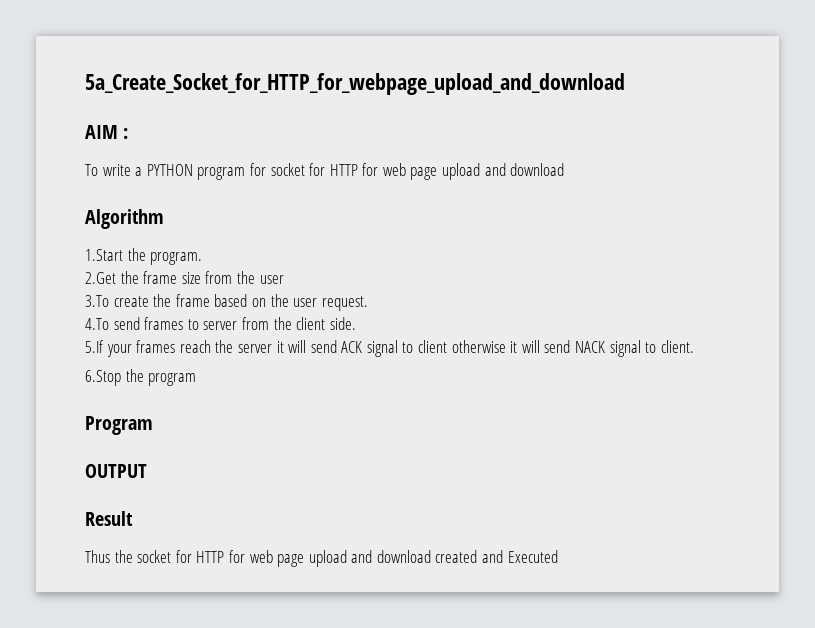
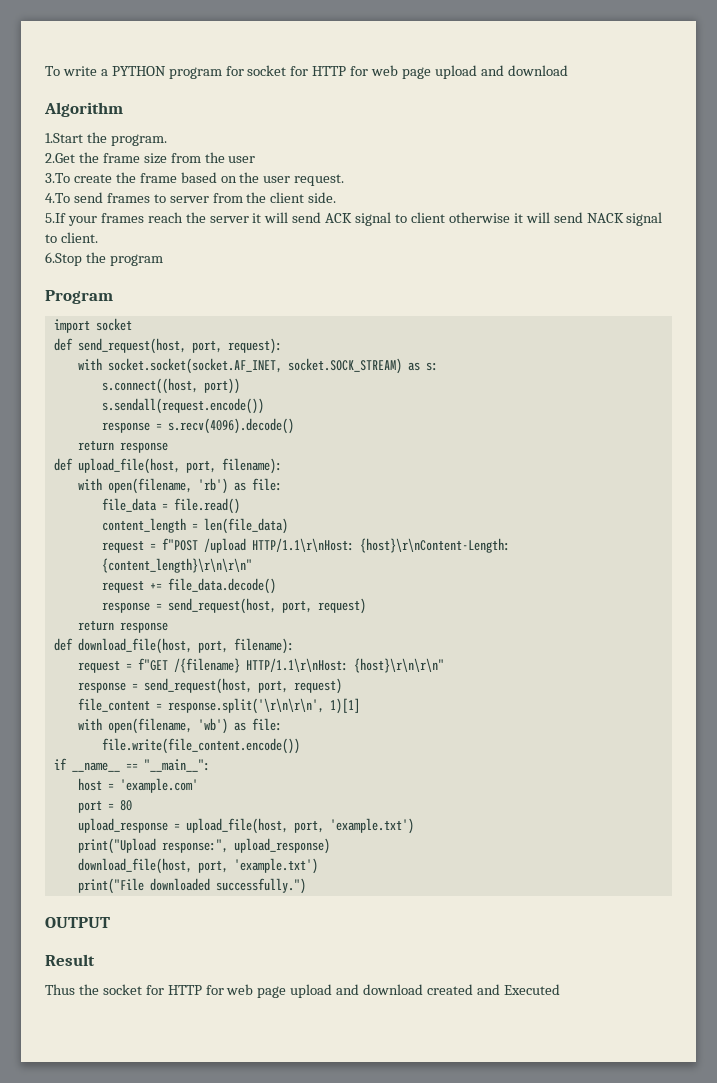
[85,73,625,95] [85,125,129,139] 5a_Create_Socket_for_HTTP_for_webpage_upload_and_download // AIM : // -> (45, 71) none
(153, 425) none -> [53,318,132,333] [53,338,282,354] [77,358,438,374] [101,378,240,394] [101,398,264,414] [101,418,294,434] [77,440,168,453] [53,458,282,474] [77,478,282,494] [101,498,240,514] [101,518,288,534] [101,538,510,553] [101,558,252,573] [101,578,276,594] [101,598,366,614] [77,620,168,633] [53,638,294,654] [77,658,444,673] [77,678,342,694] [77,698,360,714] [77,718,282,734] [101,738,300,754] [53,758,210,772] [77,778,198,793] [77,800,132,813] [77,818,414,834] [77,838,330,854] [77,858,318,874] [77,878,306,894] // import socket // def send_request(host, port, request): // with socket.socket(socket.AF_INET, socket.SOCK_STREAM) as s: // s.connect((host, port)) // s.sendall(request.encode()) // response = s.recv(4096).decode() // return response // def upload_file(host, port, filename): // with open(filename, 'rb') as file: // file_data = file.read() // content_length = len(file_data) // request = f"POST /upload HTTP/1.1\r\nHost: {host}\r\nContent-Length: {content_length}\r\n\r\n" // request += file_data.decode() // response = send_request(host, port, request) // return response // def download_file(host, port, filename): // request = f"GET /{filename} HTTP/1.1\r\nHost: {host}\r\n\r\n" // response = send_request(host, port, request) // file_content = response.split('\r\n\r\n', 1)[1] // with open(filename, 'wb') as file: // file.write(file_content.encode()) // if __name__ == "__main__": // host = 'example.com' // port = 80 // upload_response = upload_file(host, port, 'example.txt') // print("Upload response:", upload_response) // download_file(host, port, 'example.txt') // print("File downloaded successfully.")

